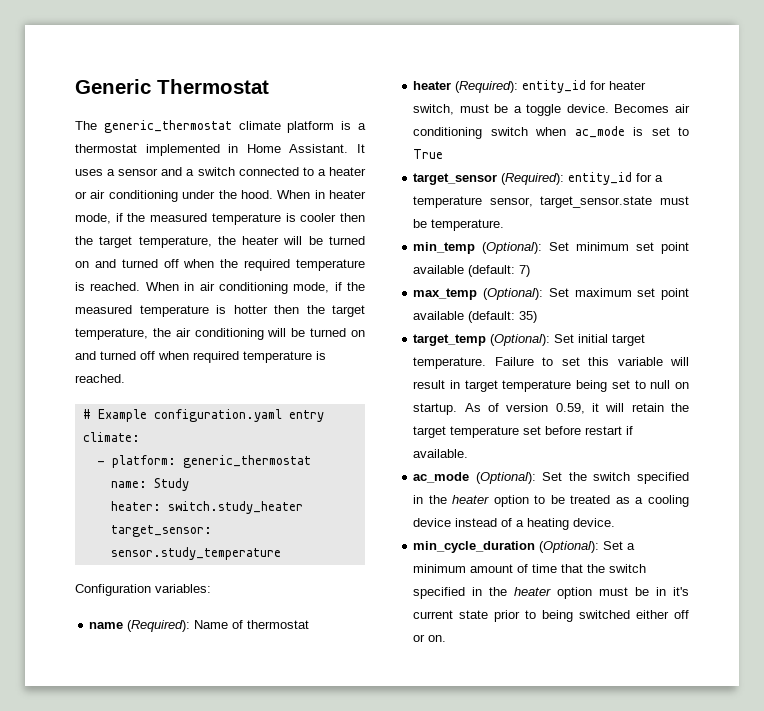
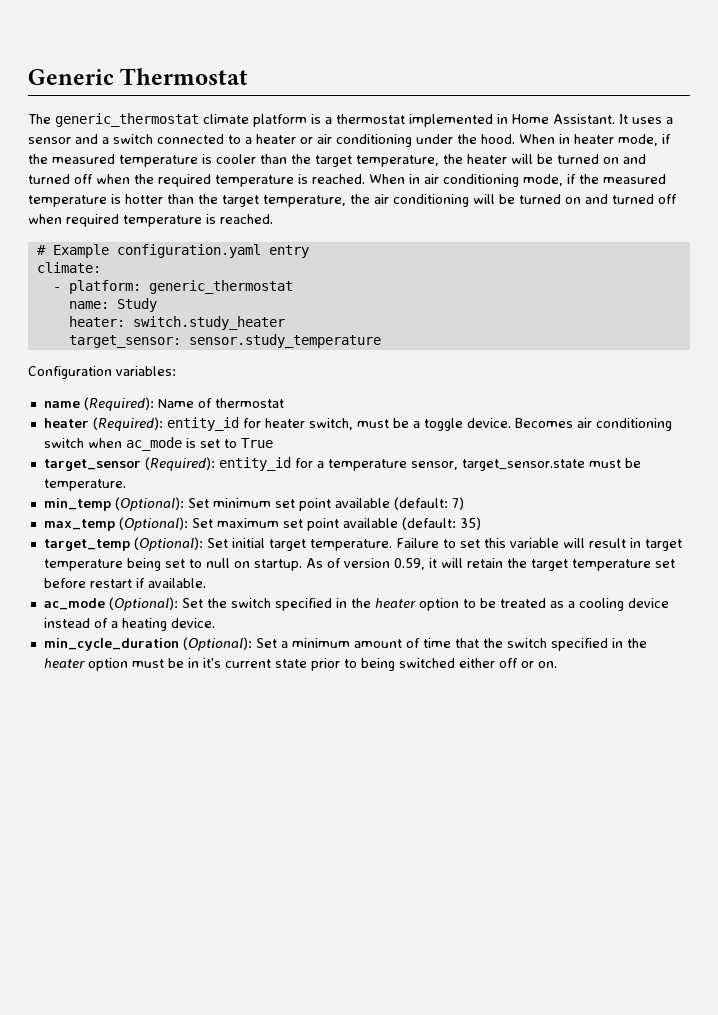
[340,213,366,222] then -> [260,154,287,164] than
[274,305,299,314] then -> [167,194,194,204] than

